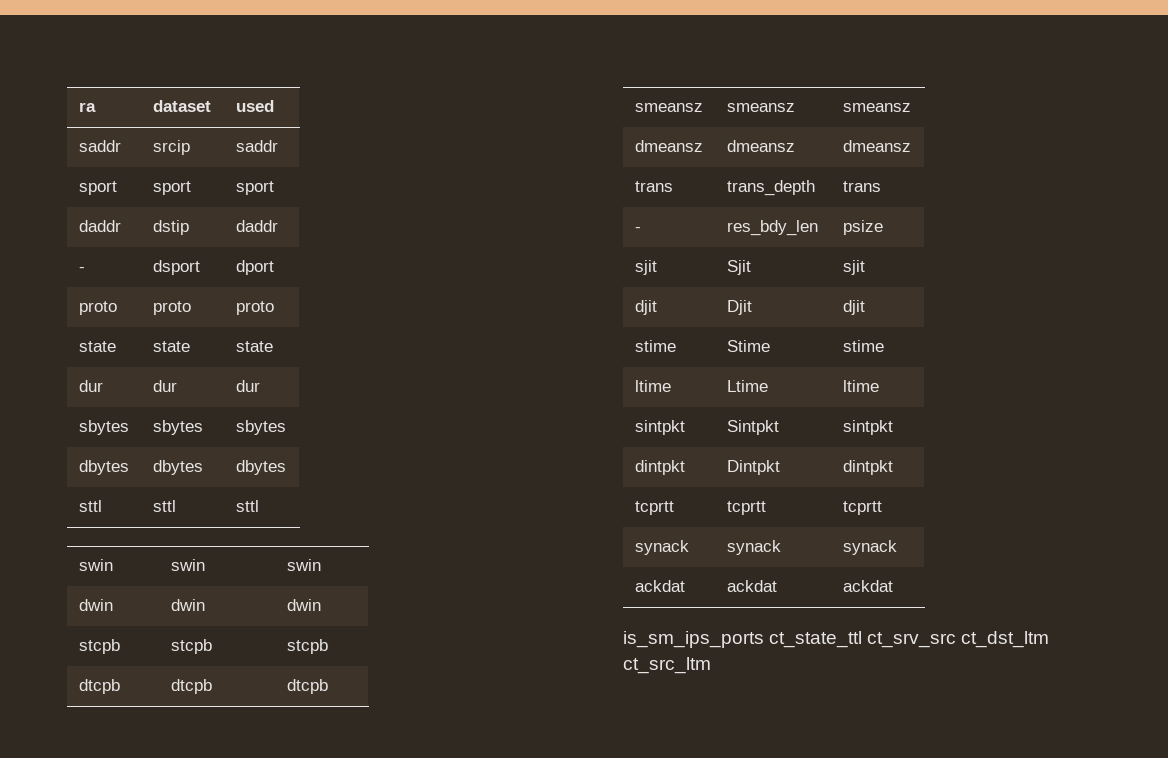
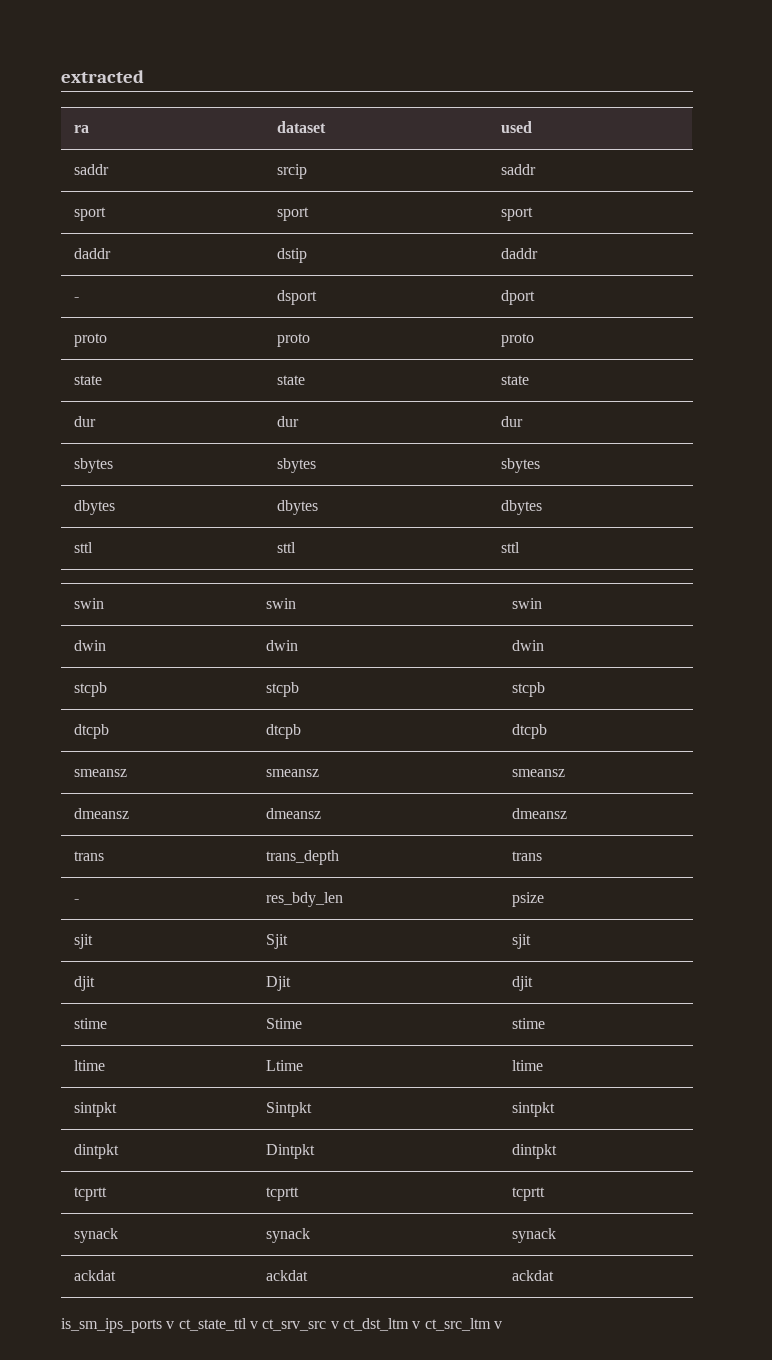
(78, 107) none -> [61,70,144,83] extracted //
[769,631,1050,648] [623,657,711,674] ct_state_ttl ct_srv_src ct_dst_ltm ct_src_ltm -> [166,1318,502,1331] v ct_state_ttl v ct_srv_src v ct_dst_ltm v ct_src_ltm v

